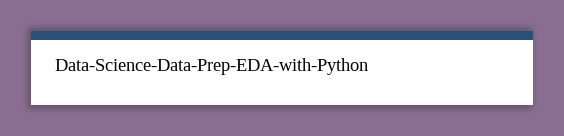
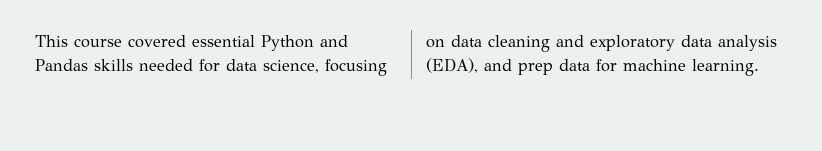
[55,58,368,75] Data-Science-Data-Prep-EDA-with-Python -> [35,35,348,51] [35,59,387,76] [426,35,777,52] [426,58,759,76] This course covered essential Python and Pandas skills needed for data science, focusing on data cleaning and exploratory data analysis (EDA), and prep data for machine learning.

